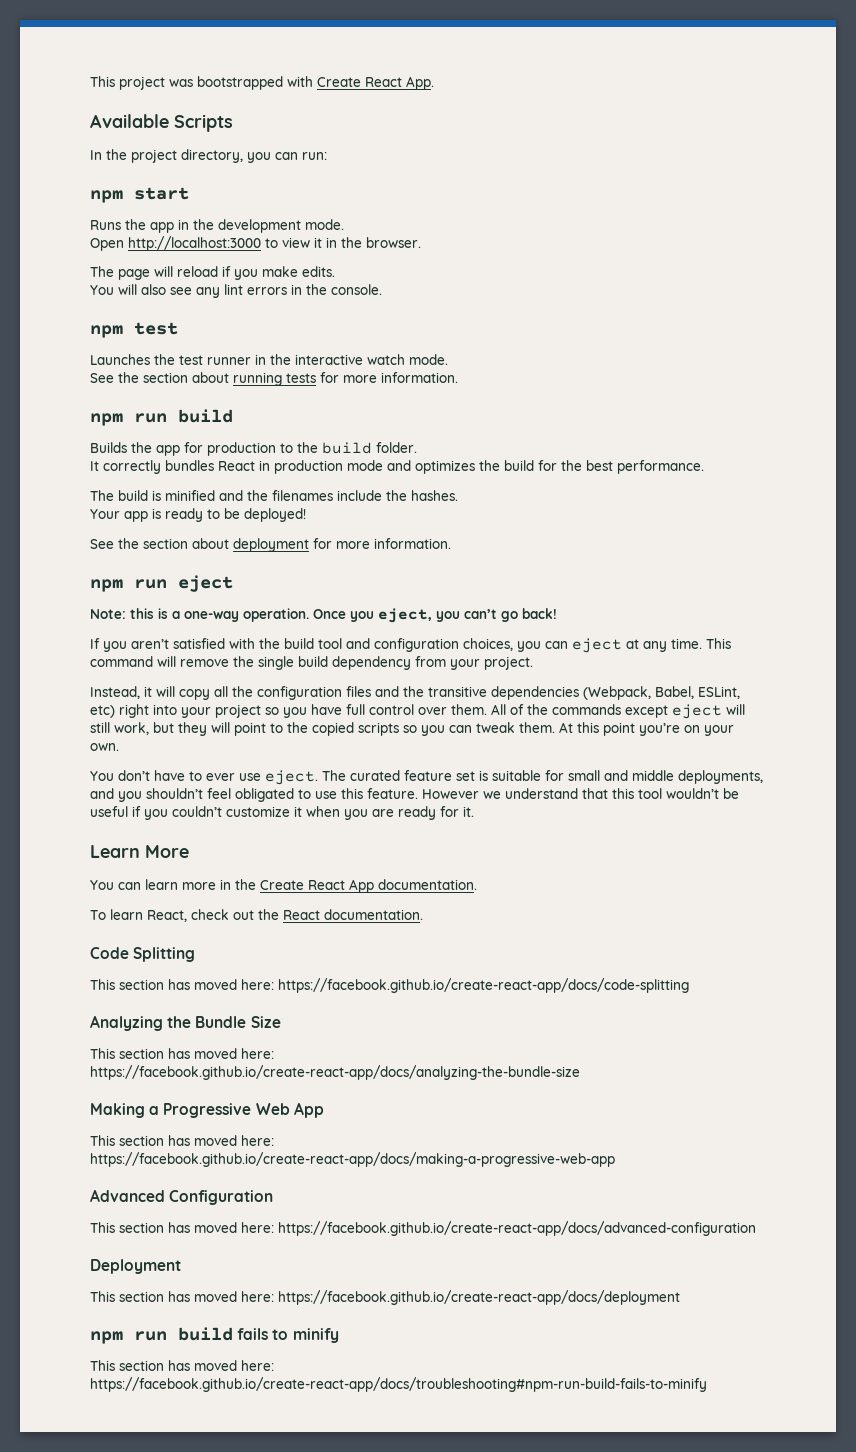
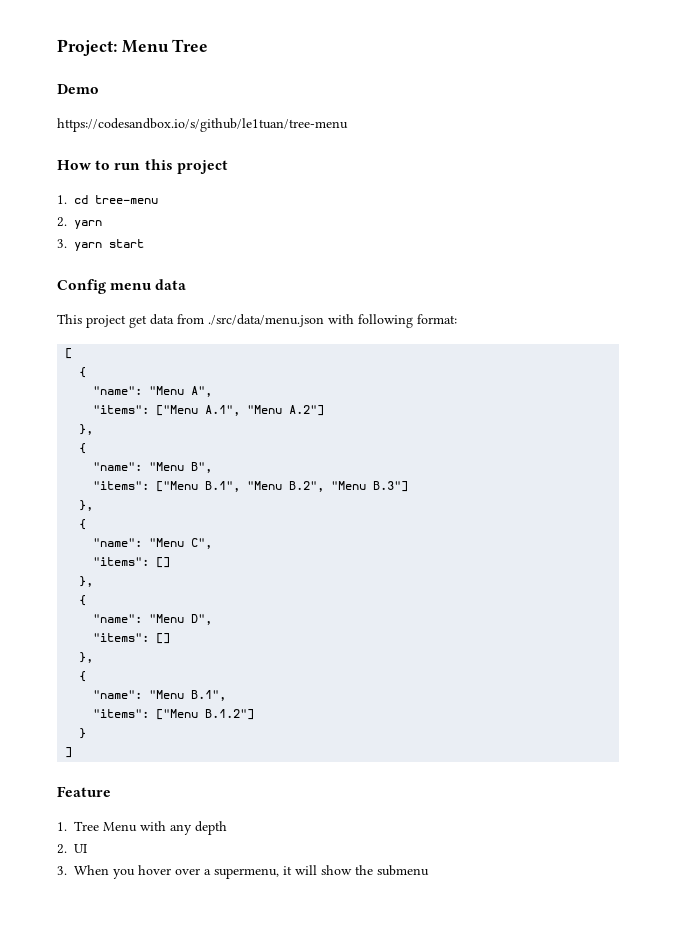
[90,76,434,90] [90,114,233,132] [90,149,327,163] [90,187,189,203] [90,219,344,233] [90,236,421,251] [90,266,335,280] [90,284,382,298] [90,322,178,338] [90,354,448,365] [90,372,458,386] [90,409,233,426] [90,442,417,456] [90,460,704,474] [90,490,458,501] [90,508,306,522] [90,538,451,552] [90,575,233,592] [90,608,557,623] [90,638,731,653] [90,656,533,670] [90,686,740,700] [90,704,745,719] [90,722,734,736] [90,743,119,751] [90,770,763,785] [90,788,739,802] [90,806,474,820] [90,845,189,858] [90,879,477,893] [90,909,423,922] [90,947,196,962] [90,978,689,993] [90,1015,281,1031] [90,1048,274,1059] [90,1065,580,1080] [90,1102,324,1118] [90,1135,274,1146] [90,1152,615,1167] [90,1189,274,1205] [90,1221,756,1236] [90,1259,181,1274] [90,1290,680,1305] [90,1327,339,1344] [90,1360,274,1371] [90,1377,707,1392] This project was bootstrapped with Create React App. // Available Scripts // In the project directory, you can run: // npm start // Runs the app in the development mode. // Open http://localhost:3000 to view it in the browser. // The page will reload if you make edits. // You will also see any lint errors in the console. // npm test // Launches the test runner in the interactive watch mode. // See the section about running tests for more information. // npm run build // Builds the app for production to the build folder. // It correctly bundles React in production mode and optimizes the build for the best performance. // The build is minified and the filenames include the hashes. // Your app is ready to be deployed! // See the section about deployment for more information. // npm run eject // Note: this is a one-way operation. Once you eject, you can’t go back! // If you aren’t satisfied with the build tool and configuration choices, you can eject at any time. This command will remove the single build dependency from your project. // Instead, it will copy all the configuration files and the transitive dependencies (Webpack, Babel, ESLint, etc) right into your project so you have full control over them. All of the commands except eject will still work, but they will point to the copied scripts so you can tweak them. At this point you’re on your own. // You don’t have to ever use eject. The curated feature set is suitable for small and middle deployments, and you shouldn’t feel obligated to use this feature. However we understand that this tool wouldn’t be useful if you couldn’t customize it when you are ready for it. // Learn More // You can learn more in the Create React App documentation. // To learn React, check out the React documentation. // Code Splitting // This section has moved here: https://facebook.github.io/create-react-app/docs/code-splitting // Analyzing the Bundle Size // This section has moved here: https://facebook.github.io/create-react-app/docs/analyzing-the-bundle-size // Making a Progressive Web App // This section has moved here: https://facebook.github.io/create-react-app/docs/making-a-progressive-web-app // Advanced Configuration // This section has moved here: https://facebook.github.io/create-react-app/docs/advanced-configuration // Deployment // This section has moved here: https://facebook.github.io/create-react-app/docs/deployment // npm run build fails to minify // This section has moved here: https://facebook.github.io/create-react-app/docs/troubleshooting#npm-run-build-fails-to-minify -> [57,39,209,56] [57,84,99,94] [57,118,348,132] [57,159,228,174] [57,195,158,204] [57,217,102,229] [57,239,144,251] [57,279,187,294] [57,314,457,328] [65,348,73,359] [79,367,87,378] [93,386,213,397] [93,405,325,416] [79,424,94,435] [79,443,87,454] [93,462,213,473] [93,481,409,492] [79,500,94,511] [79,519,87,530] [93,538,213,549] [93,557,171,568] [79,576,94,587] [79,595,87,606] [93,614,213,625] [93,633,171,644] [79,652,94,663] [79,671,87,682] [93,690,227,701] [93,709,255,720] [79,728,87,739] [65,747,73,758] [57,786,111,797] [57,821,227,835] [57,844,87,854] [57,865,429,879] Project: Menu Tree // Demo // https://codesandbox.io/s/github/le1tuan/tree-menu // How to run this project // 1. cd tree-menu // 2. yarn // 3. yarn start // Config menu data // This project get data from ./src/data/menu.json with following format: // [ // { // "name": "Menu A", // "items": ["Menu A.1", "Menu A.2"] // }, // { // "name": "Menu B", // "items": ["Menu B.1", "Menu B.2", "Menu B.3"] // }, // { // "name": "Menu C", // "items": [] // }, // { // "name": "Menu D", // "items": [] // }, // { // "name": "Menu B.1", // "items": ["Menu B.1.2"] // } // ] // Feature // 1. Tree Menu with any depth // 2. UI // 3. When you hover over a supermenu, it will show the submenu

